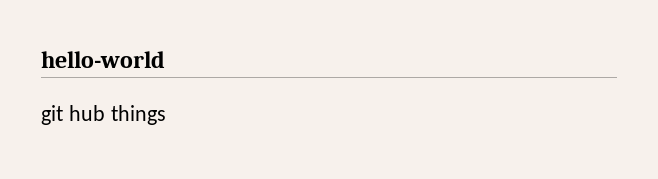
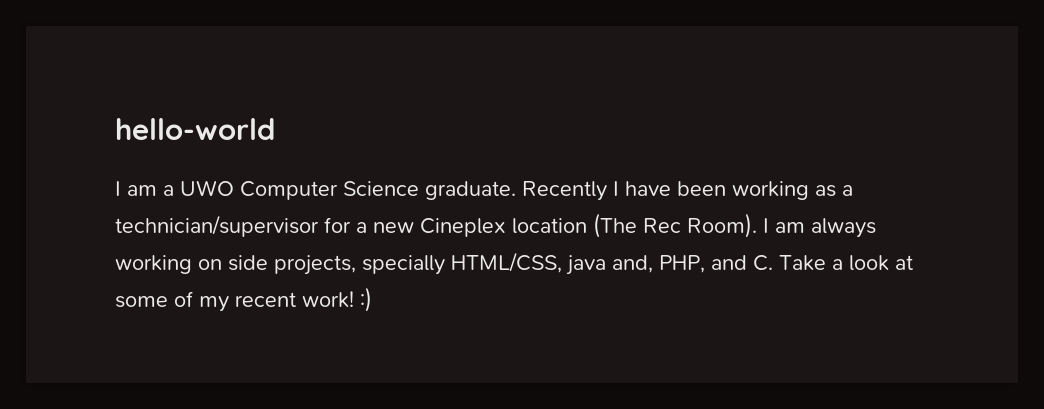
[41,105,166,125] git hub things -> [115,180,853,201] [115,213,876,238] [115,252,913,275] [115,287,372,312] I am a UWO Computer Science graduate. Recently I have been working as a technician/supervisor for a new Cineplex location (The Rec Room). I am always working on side projects, specially HTML/CSS, java and, PHP, and C. Take a look at some of my recent work! :)

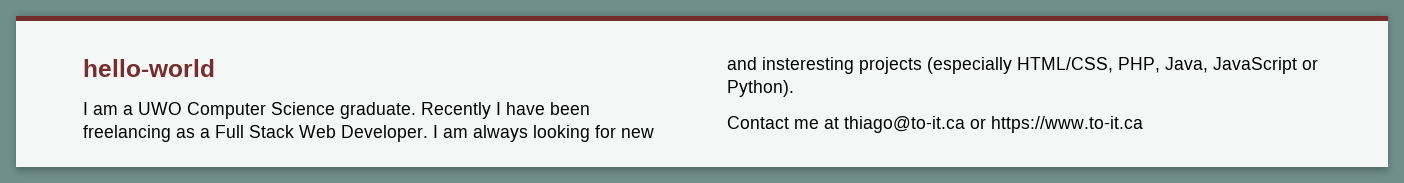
[732,181,809,200] working -> [83,125,171,142] freelancing
[115,213,876,238] [115,252,913,275] [115,287,372,312] technician/supervisor for a new Cineplex location (The Rec Room). I am always working on side projects, specially HTML/CSS, java and, PHP, and C. Take a look at some of my recent work! :) -> [215,125,654,142] [727,57,1318,74] [727,80,794,97] [727,116,1143,133] Full Stack Web Developer. I am always looking for new and insteresting projects (especially HTML/CSS, PHP, Java, JavaScript or Python). // Contact me at thiago@to-it.ca or https://www.to-it.ca

